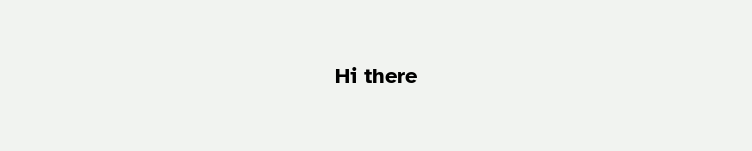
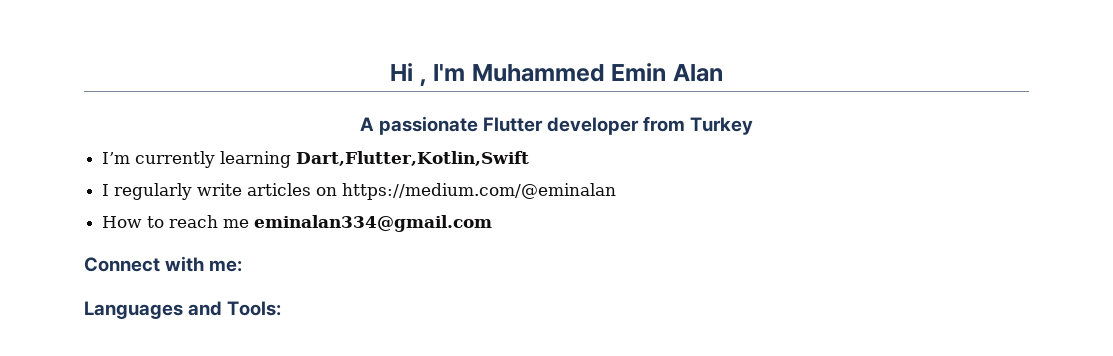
[364,69,418,83] there -> [419,63,723,86] [359,116,754,135] [102,151,530,168] [102,183,617,200] [102,215,493,232] [84,256,243,272] [84,301,282,319] , I'm Muhammed Emin Alan // A passionate Flutter developer from Turkey // I’m currently learning Dart,Flutter,Kotlin,Swift // I regularly write articles on https://medium.com/@eminalan // How to reach me eminalan334@gmail.com // Connect with me: // Languages and Tools:

